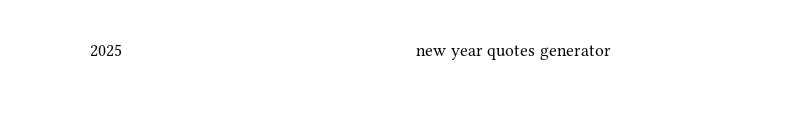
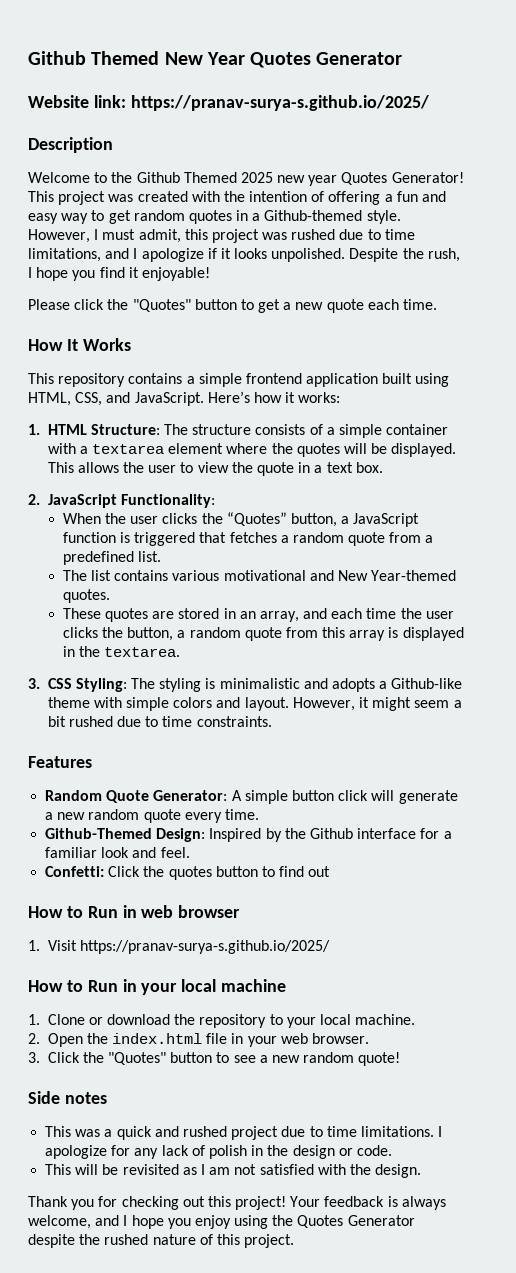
(90, 50) none -> [28,51,403,68] [28,95,429,111] [28,137,113,153] [28,172,237,183] Github Themed New Year Quotes Generator // Website link: https://pranav-surya-s.github.io/2025/ // Description // Welcome to the Github Themed
(122, 50) // -> (273, 177) none
[487,45,612,60] quotes generator -> [341,172,464,185] [28,191,447,205] [28,210,401,224] [28,229,415,243] [28,248,460,262] [28,267,210,281] [28,299,438,313] [28,338,131,351] [28,373,450,387] [28,391,341,406] [28,424,449,438] [47,443,457,457] [47,462,383,476] [28,494,215,508] [62,512,420,527] [62,532,434,546] [62,551,162,565] [62,570,457,581] [62,589,110,603] [62,608,454,622] [62,627,464,641] [62,646,181,657] [28,678,463,692] [47,697,462,711] [47,716,272,727] [28,756,92,768] [45,790,458,804] [45,809,259,823] [45,828,452,842] [45,847,190,858] [45,866,331,880] [28,905,241,918] [28,940,330,954] [28,979,287,995] [28,1014,416,1028] [28,1033,370,1047] [28,1052,401,1066] [28,1091,107,1104] [45,1126,443,1140] [45,1145,392,1159] [45,1164,422,1178] [28,1196,446,1210] [28,1215,415,1229] [28,1234,295,1248] Quotes Generator! This project was created with the intention of offering a fun and easy way to get random quotes in a Github-themed style. However, I must admit, this project was rushed due to time limitations, and I apologize if it looks unpolished. Despite the rush, I hope you find it enjoyable! // Please click the "Quotes" button to get a new quote each time. // How It Works // This repository contains a simple frontend application built using HTML, CSS, and JavaScript. Here’s how it works: // 1. HTML Structure: The structure consists of a simple container with a textarea element where the quotes will be displayed. This allows the user to view the quote in a text box. // 2. JavaScript Functionality: // When the user clicks the “Quotes” button, a JavaScript function is triggered that fetches a random quote from a predefined list. // The list contains various motivational and New Year-themed quotes. // These quotes are stored in an array, and each time the user clicks the button, a random quote from this array is displayed in the textarea. // 3. CSS Styling: The styling is minimalistic and adopts a Github-like theme with simple colors and layout. However, it might seem a bit rushed due to time constraints. // Features // Random Quote Generator: A simple button click will generate a new random quote every time. // Github-Themed Design: Inspired by the Github interface for a familiar look and feel. // Confetti: Click the quotes button to find out // How to Run in web browser // 1. Visit https://pranav-surya-s.github.io/2025/ // How to Run in your local machine // 1. Clone or download the repository to your local machine. // 2. Open the index.html file in your web browser. // 3. Click the "Quotes" button to see a new random quote! // Side notes // This was a quick and rushed project due to time limitations. I apologize for any lack of polish in the design or code. // This will be revisited as I am not satisfied with the design. // Thank you for checking out this project! Your feedback is always welcome, and I hope you enjoy using the Quotes Generator despite the rushed nature of this project.

